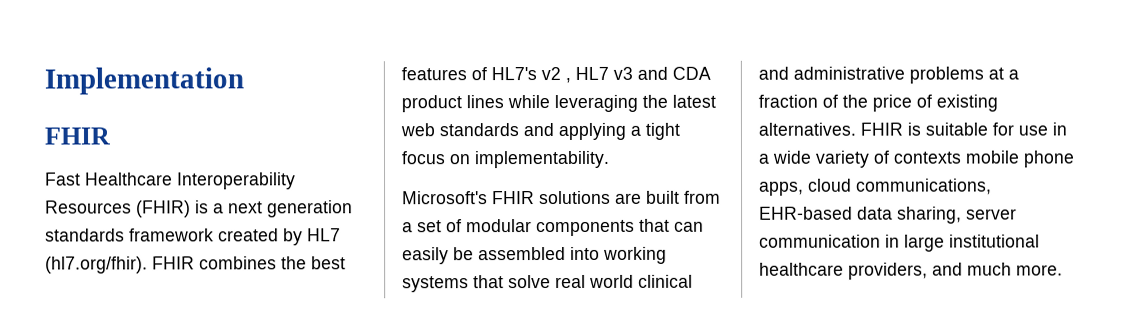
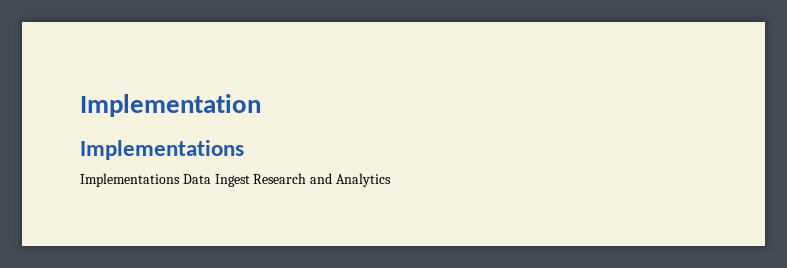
[44,127,110,145] [45,172,296,190] [45,200,353,218] [45,228,341,246] [45,256,346,274] [401,66,711,83] [401,94,716,113] [400,122,680,141] [401,150,610,169] [402,190,721,205] [402,218,704,237] [402,246,667,265] [402,274,693,293] [758,66,1019,84] [758,94,998,112] [758,122,1067,136] [758,150,1075,168] [759,178,992,196] [759,206,1017,224] [759,234,1040,252] [759,262,1063,280] FHIR // Fast Healthcare Interoperability Resources (FHIR) is a next generation standards framework created by HL7 (hl7.org/fhir). FHIR combines the best features of HL7's v2 , HL7 v3 and CDA product lines while leveraging the latest web standards and applying a tight focus on implementability. // Microsoft's FHIR solutions are built from a set of modular components that can easily be assembled into working systems that solve real world clinical and administrative problems at a fraction of the price of existing alternatives. FHIR is suitable for use in a wide variety of contexts mobile phone apps, cloud communications, EHR-based data sharing, server communication in large institutional healthcare providers, and much more. -> [80,140,244,160] [80,173,391,187] Implementations // Implementations Data Ingest Research and Analytics

